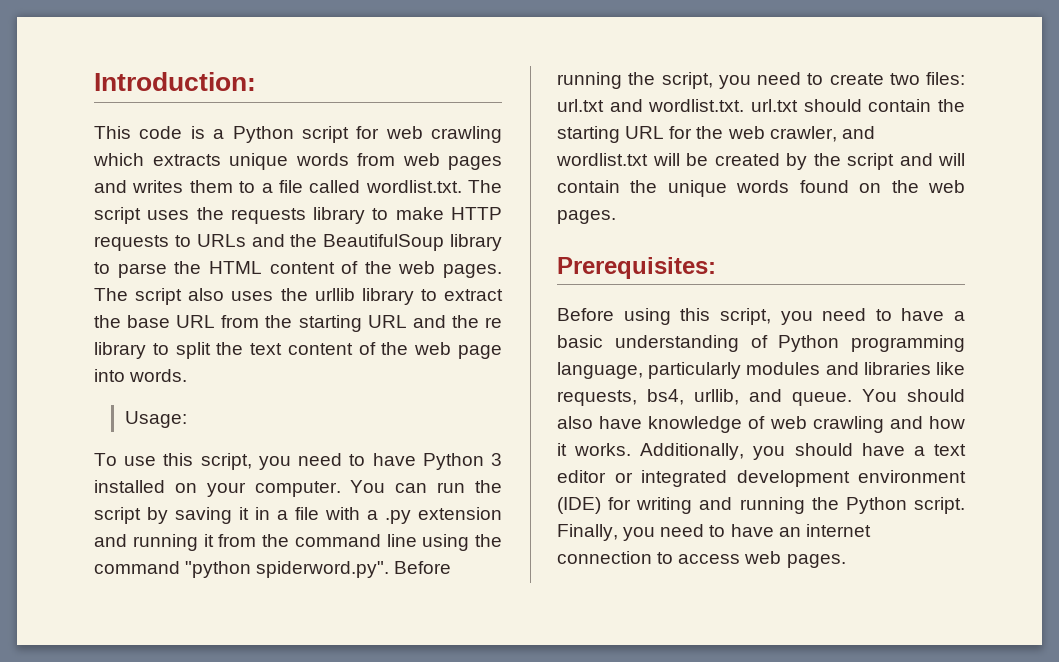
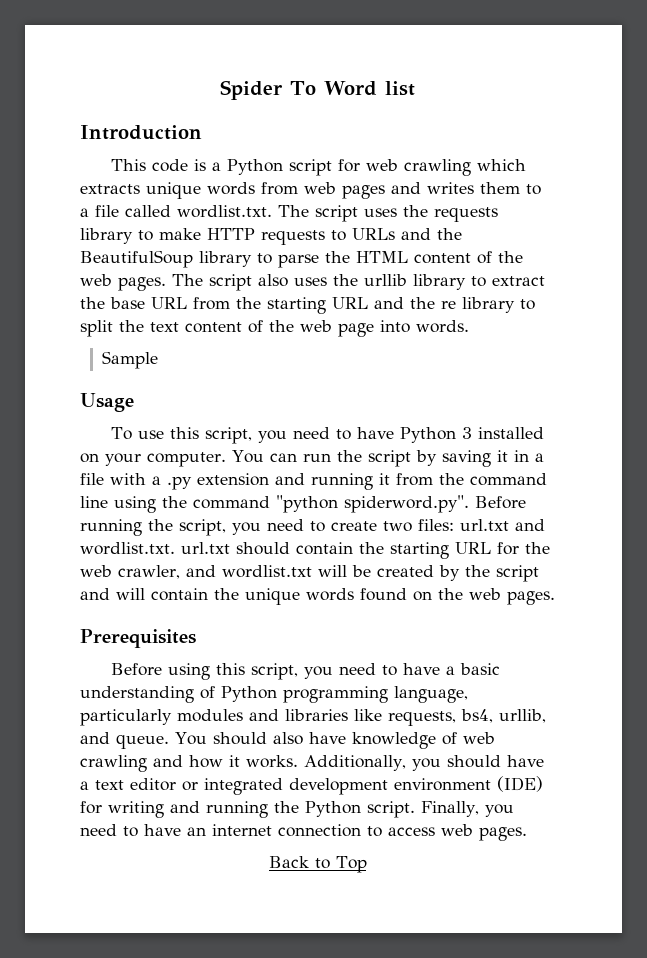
[94,72,256,91] Introduction: -> [219,80,416,100] [80,125,202,140] Spider To Word list // Introduction
[124,411,187,428] Usage: -> [102,351,159,369] [80,393,134,412] Sample // Usage
[557,257,716,279] Prerequisites: -> [80,629,196,648] Prerequisites
(846, 561) none -> [268,856,367,873] // Back to Top

